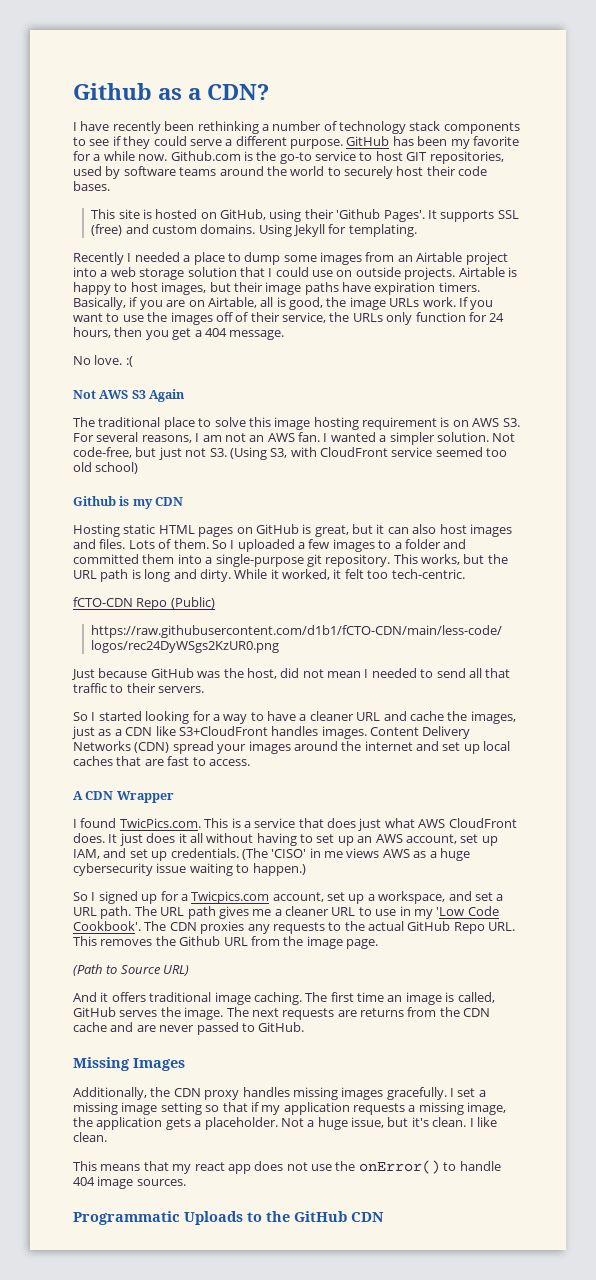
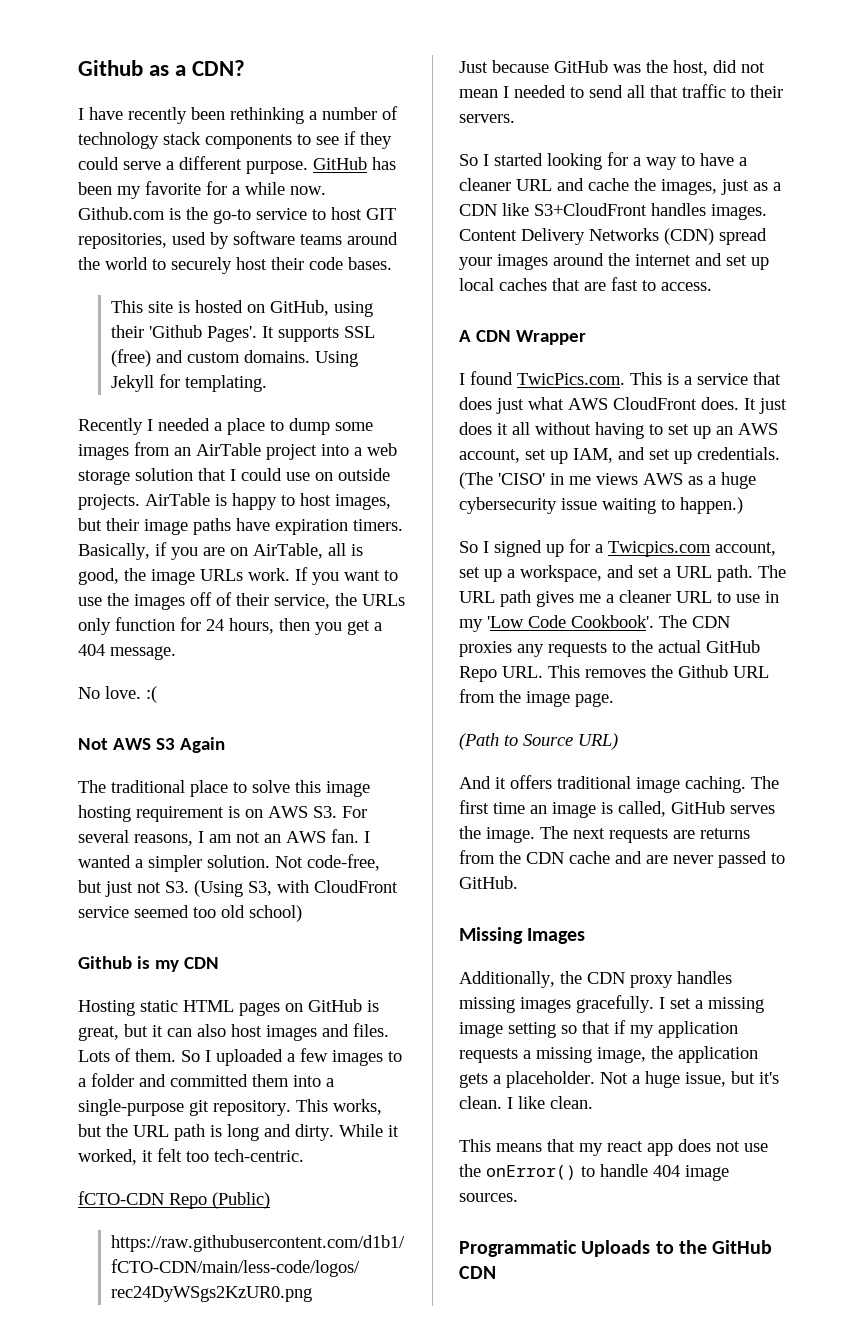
[416,252,463,262] Airtable -> [196,443,261,456] AirTable
[458,267,505,277] Airtable -> [145,493,210,506] AirTable
[207,297,257,308] Airtable, -> [253,543,323,559] AirTable,

